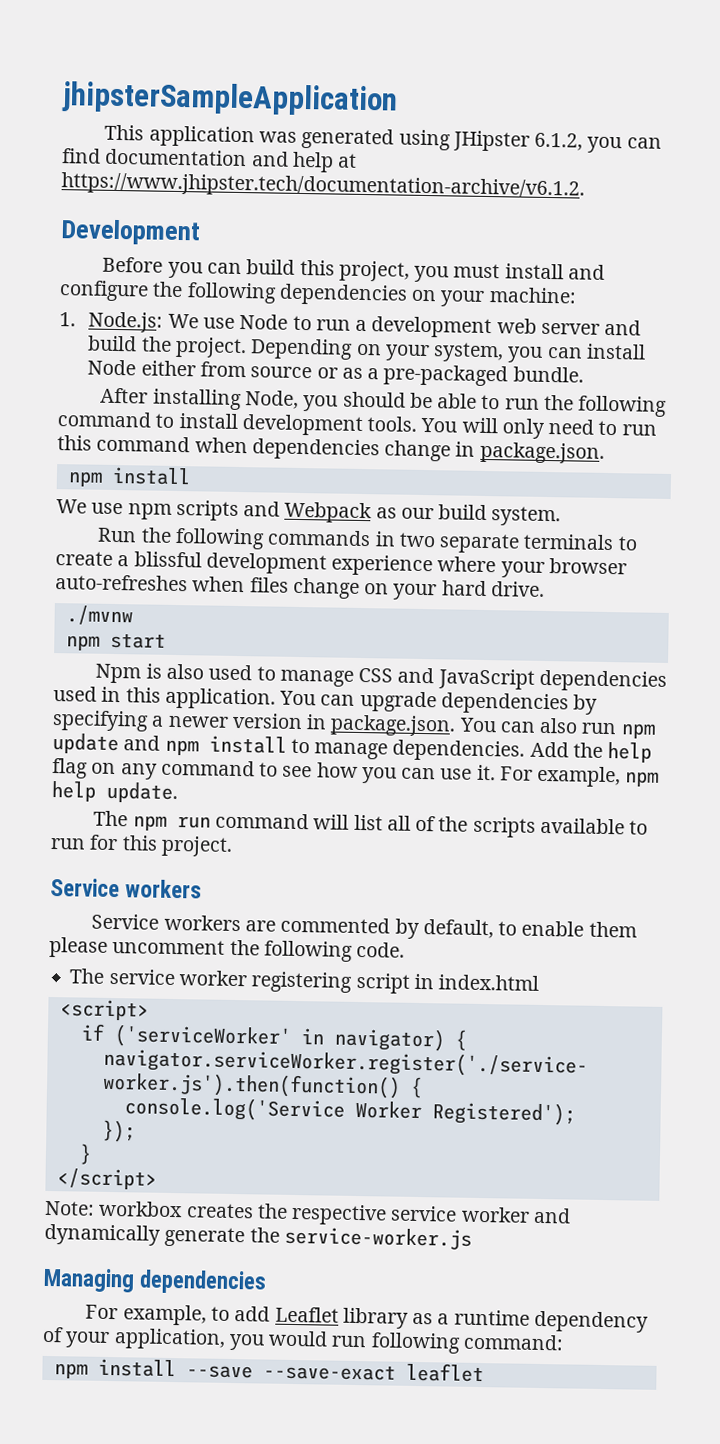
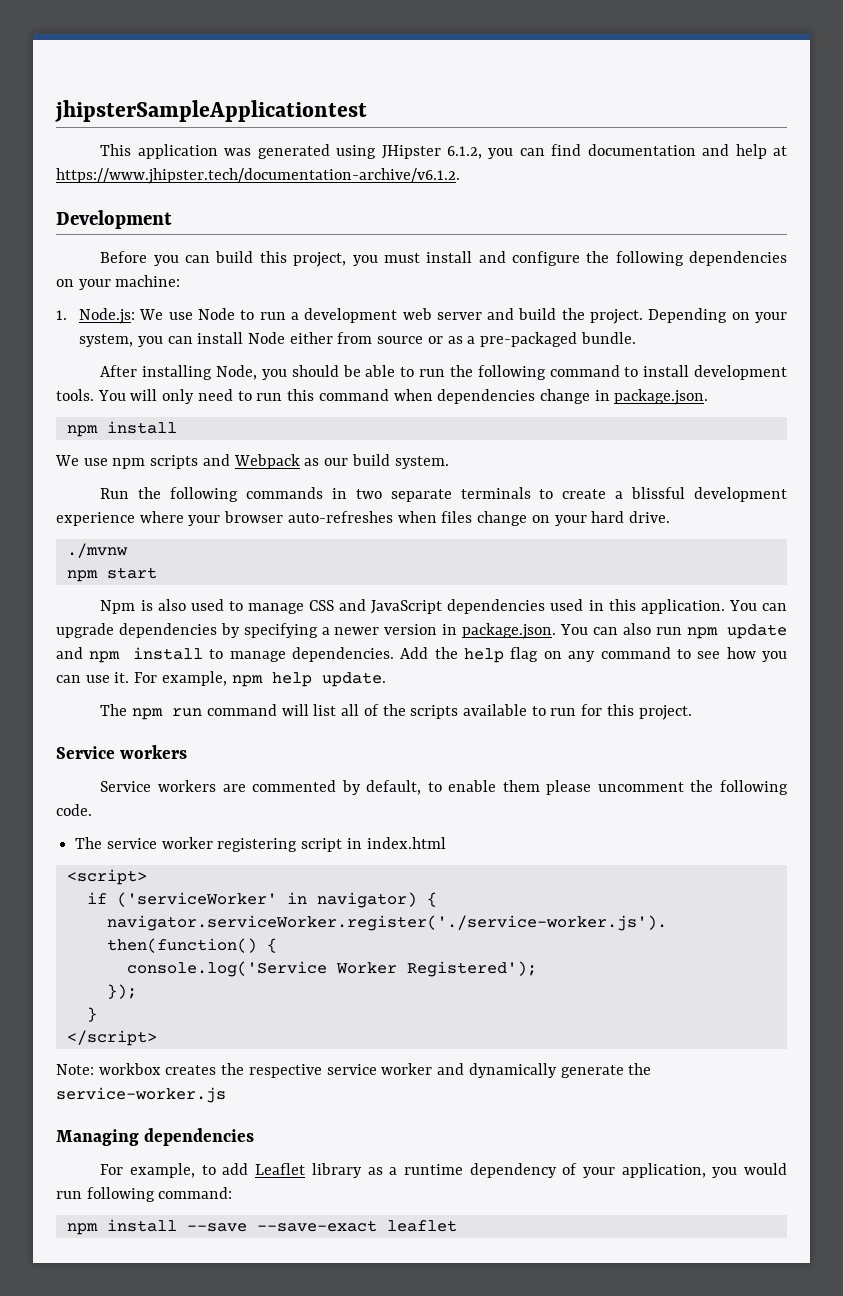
[61,81,398,117] jhipsterSampleApplication -> [55,100,367,122] jhipsterSampleApplicationtest

